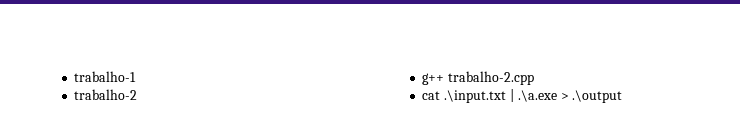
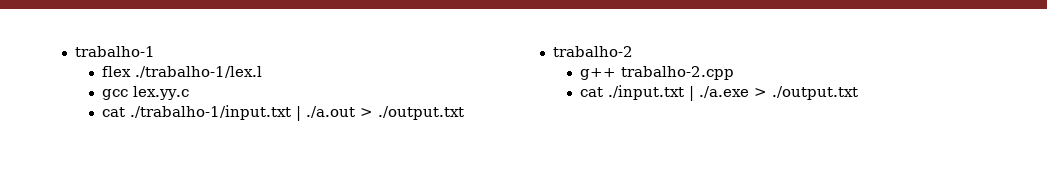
(137, 76) none -> [101,66,262,78] [101,86,189,100] [101,105,464,121] // flex ./trabalho-1/lex.l // gcc lex.yy.c // cat ./trabalho-1/input.txt | ./a.out > ./output.txt
[444,89,623,103] .\input.txt | .\a.exe > .\output -> [607,85,858,101] ./input.txt | ./a.exe > ./output.txt

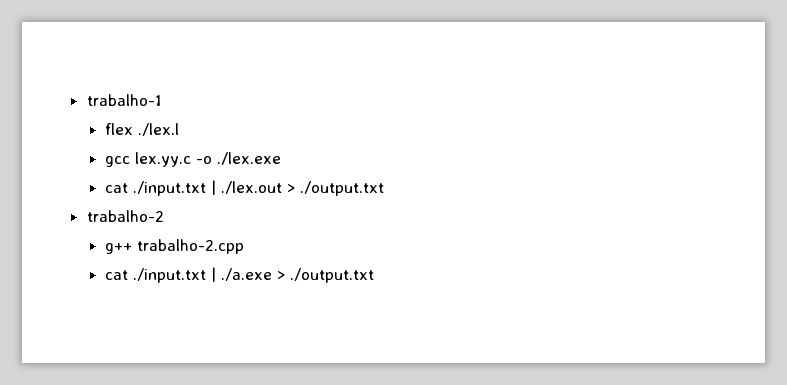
[134,66,262,78] ./trabalho-1/lex.l -> [138,123,180,136] ./lex.l
[101,105,355,121] // cat ./trabalho-1/input.txt | ./a.out -> [196,152,282,165] [105,180,283,196] -o ./lex.exe // cat ./input.txt | ./lex.out

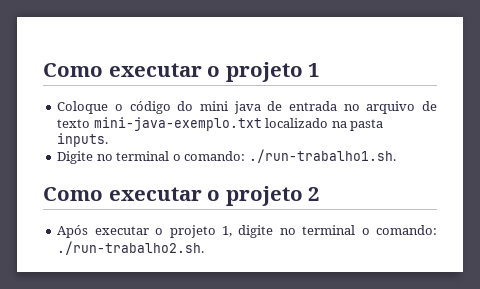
[86,94,162,106] [105,123,180,136] [105,152,282,167] [105,180,385,196] [86,210,164,222] [105,239,245,254] [105,267,375,283] trabalho-1 // flex ./lex.l // gcc lex.yy.c -o ./lex.exe // cat ./input.txt | ./lex.out > ./output.txt // trabalho-2 // g++ trabalho-2.cpp // cat ./input.txt | ./a.exe > ./output.txt -> [43,62,320,82] [57,101,437,114] [57,117,384,131] [57,133,109,147] [57,149,396,164] [43,186,320,206] [57,225,437,238] [57,241,205,255] Como executar o projeto 1 // Coloque o código do mini java de entrada no arquivo de texto mini-java-exemplo.txt localizado na pasta inputs. // Digite no terminal o comando: ./run-trabalho1.sh. // Como executar o projeto 2 // Após executar o projeto 1, digite no terminal o comando: ./run-trabalho2.sh.

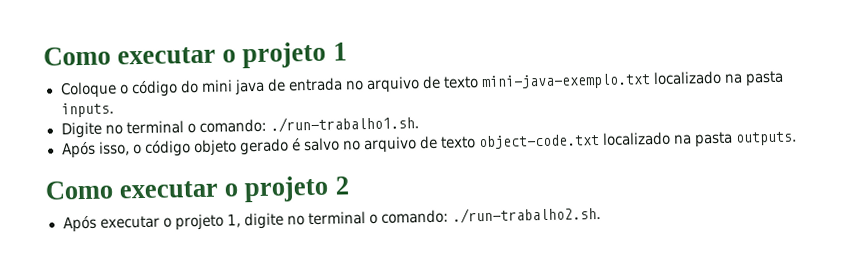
(396, 156) none -> [61,131,798,159] // Após isso, o código objeto gerado é salvo no arquivo de texto object-code.txt localizado na pasta outputs.

